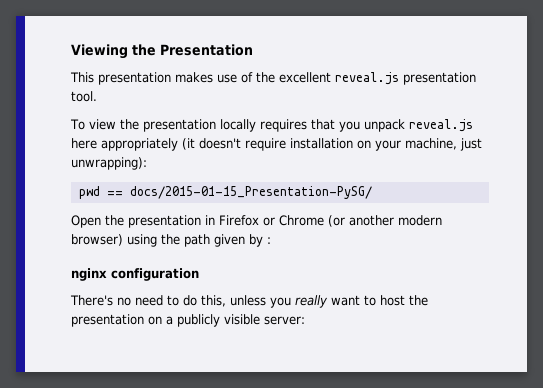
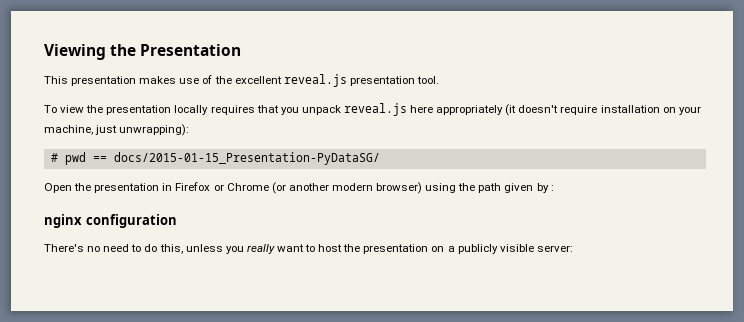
(147, 163) none -> [50,153,58,162] #
[129,186,372,199] docs/2015-01-15_Presentation-PySG/ -> [113,152,380,165] docs/2015-01-15_Presentation-PyDataSG/

